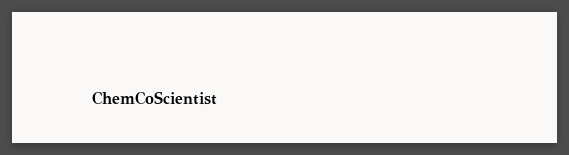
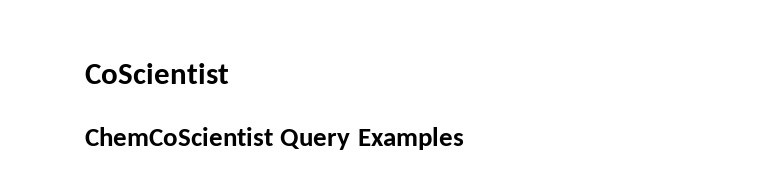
[92,91,217,105] ChemCoScientist -> [85,63,229,84] [85,127,464,150] CoScientist // ChemCoScientist Query Examples

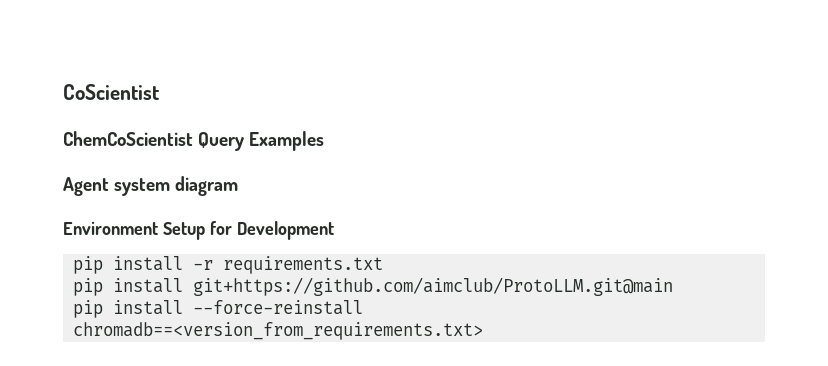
(464, 138) none -> [63,176,239,196] [63,221,334,240] [72,256,383,274] [72,277,673,296] [72,300,363,318] [72,322,483,340] // Agent system diagram // Environment Setup for Development // pip install -r requirements.txt // pip install git+https://github.com/aimclub/ProtoLLM.git@main // pip install --force-reinstall chromadb==<version_from_requirements.txt>

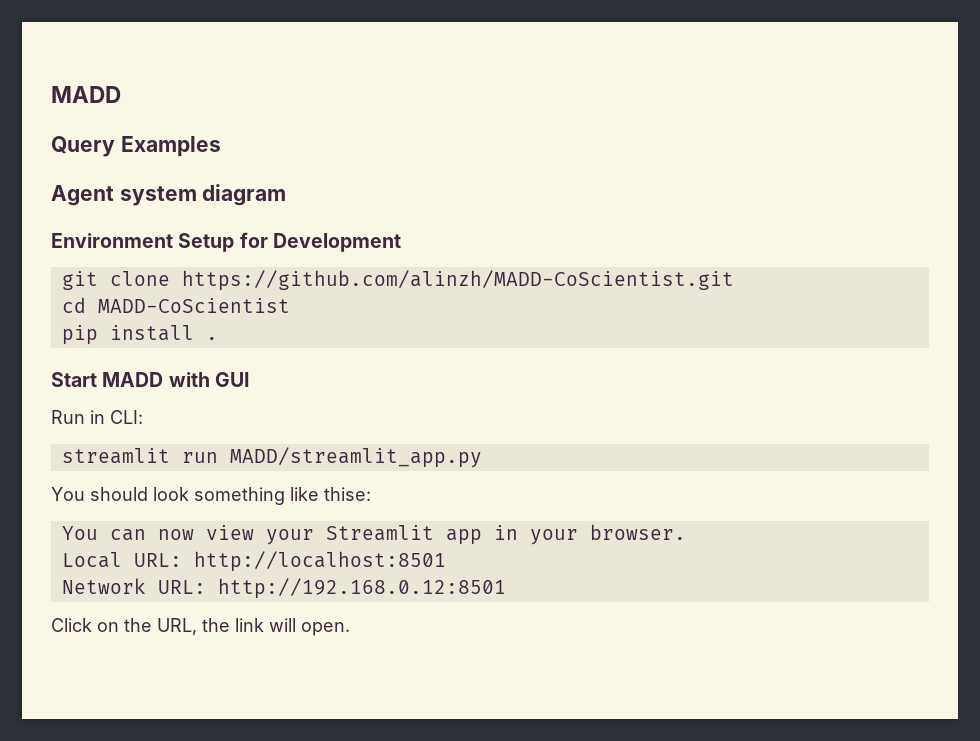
[63,84,159,100] [63,131,193,146] CoScientist // ChemCoScientist -> [51,86,121,103] MADD //
[72,256,383,274] [72,277,673,296] [72,300,363,318] [72,322,483,340] pip install -r requirements.txt // pip install git+https://github.com/aimclub/ProtoLLM.git@main // pip install --force-reinstall chromadb==<version_from_requirements.txt> -> [61,270,734,291] [61,297,290,313] [61,325,218,345] [51,372,249,387] [51,410,143,424] [61,447,482,468] [51,487,371,505] [61,524,686,545] [61,551,446,572] [61,578,506,599] [51,618,350,636] git clone https://github.com/alinzh/MADD-CoScientist.git // cd MADD-CoScientist // pip install . // Start MADD with GUI // Run in CLI: // streamlit run MADD/streamlit_app.py // You should look something like thise: // You can now view your Streamlit app in your browser. // Local URL: http://localhost:8501 // Network URL: http://192.168.0.12:8501 // Click on the URL, the link will open.

